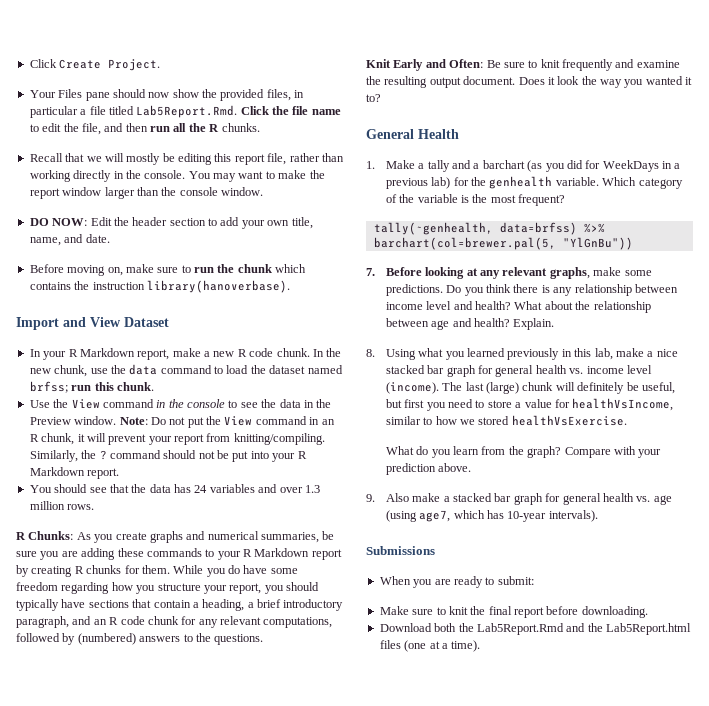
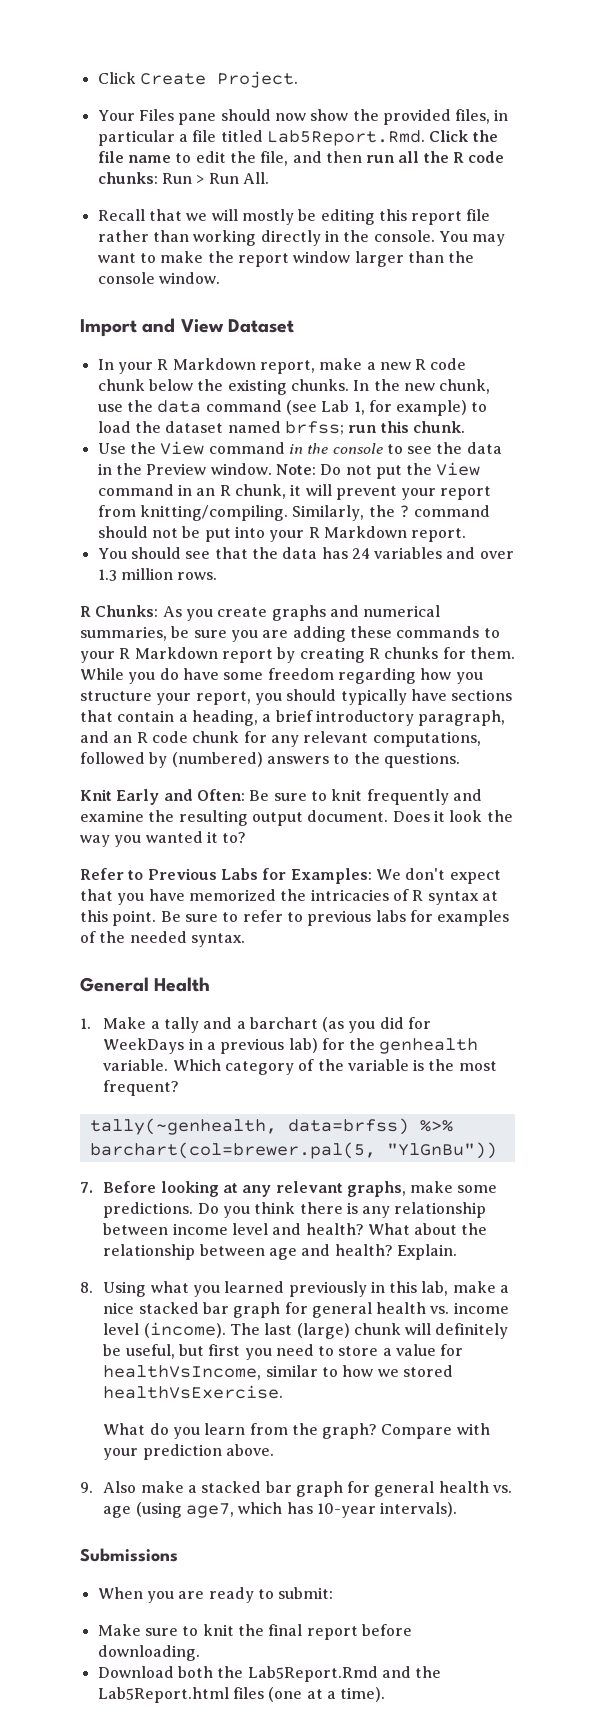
[221,123,260,132] chunks. -> [468,151,505,163] [97,172,269,184] code chunks: Run > Run All.
[267,153,287,165] file, -> [466,209,491,221] file
[29,217,313,229] [29,234,110,246] [29,264,307,276] [29,280,290,293] // DO NOW: Edit the header section to add your own title, name, and date. // Before moving on, make sure to run the chunk which contains the instruction library(hanoverbase). -> (220, 278) none
[276,348,310,357] chunk. -> [97,379,349,395] chunk below the existing chunks.
(212, 369) none -> [285,400,468,416] (see Lab 1, for example)
(381, 98) none -> [80,868,501,884] [80,889,498,905] [80,910,510,926] [80,931,245,947] // Refer to Previous Labs for Examples: We don't expect that you have memorized the intricacies of R syntax at this point. Be sure to refer to previous labs for examples of the needed syntax.

